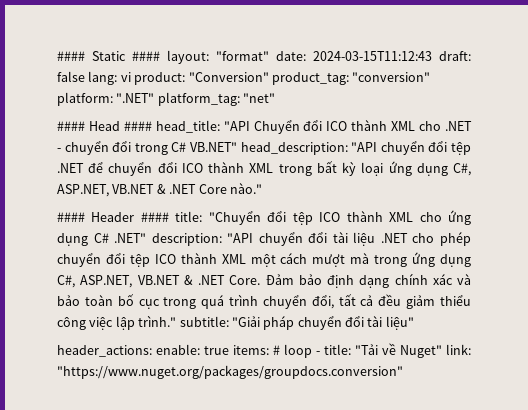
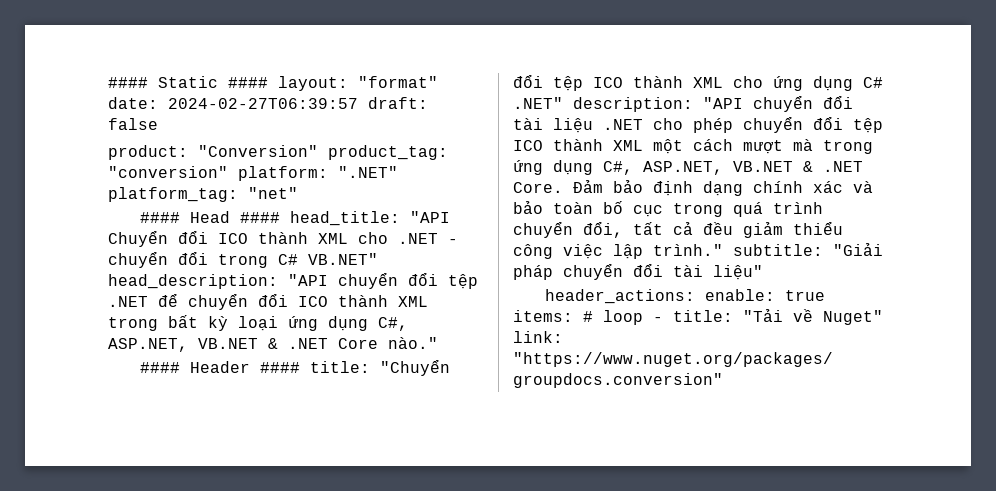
[313,51,432,61] 2024-03-15T11:12:43 -> [168,98,358,109] 2024-02-27T06:39:57
[88,71,131,85] lang: vi -> (158, 124) //

